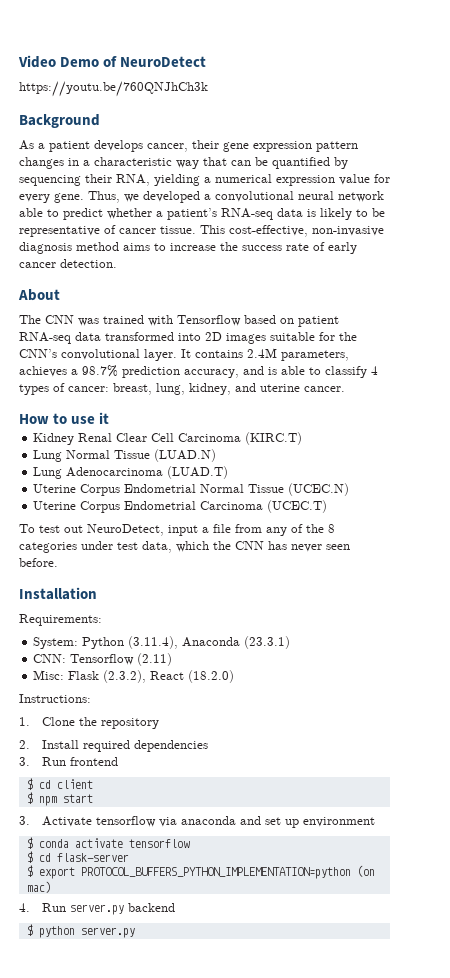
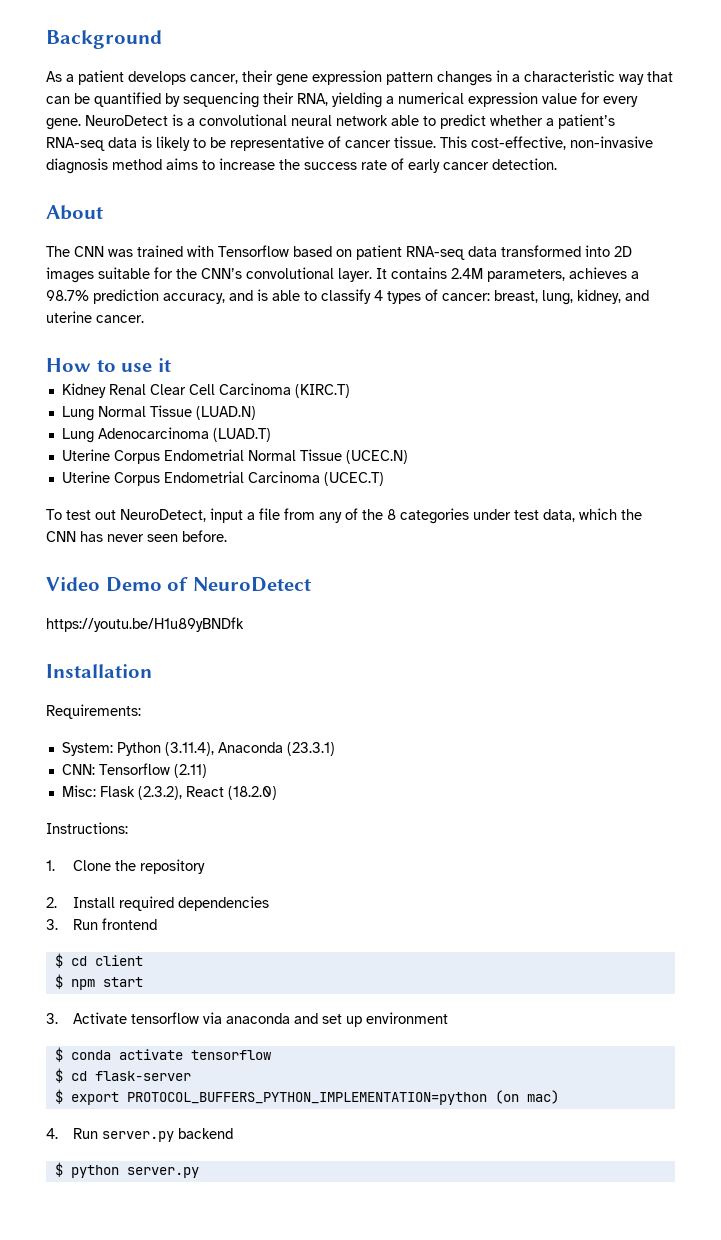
[18,55,207,68] [19,81,208,97] Video Demo of NeuroDetect // https://youtu.be/760QNJhCh3k // -> (46, 39) none
[88,191,200,203] Thus, we developed -> [85,114,183,126] NeuroDetect is
(58, 562) none -> [46,577,311,592] [46,617,244,632] // Video Demo of NeuroDetect // https://youtu.be/H1u89yBNDfk

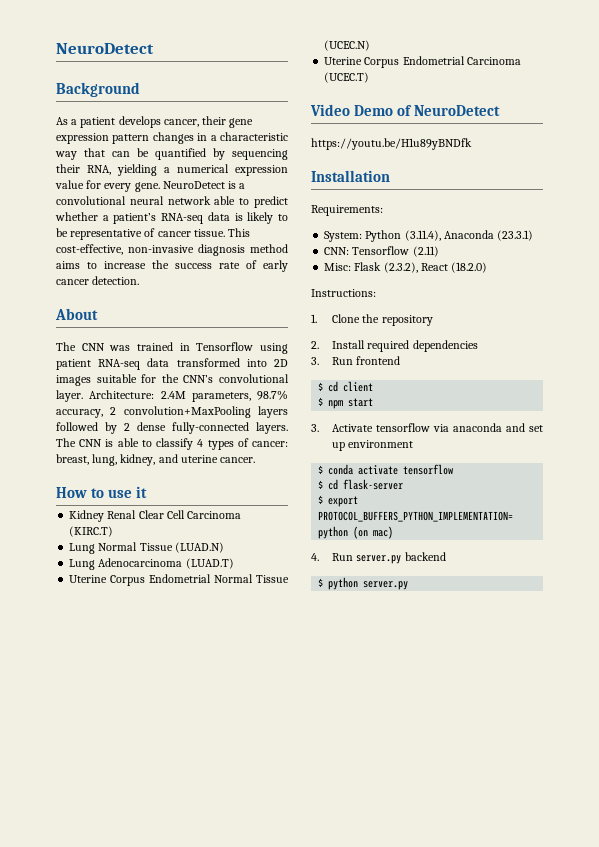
(46, 39) none -> [56,43,154,54] NeuroDetect //
[187,245,352,257] with Tensorflow based on -> [179,342,288,354] in Tensorflow using
[376,267,639,282] [46,289,253,304] It contains 2.4M parameters, achieves a 98.7% prediction accuracy, and -> [89,390,288,402] [56,406,288,418] [56,422,288,434] [56,438,103,447] Architecture: 2.4M parameters, 98.7% accuracy, 2 convolution+MaxPooling layers followed by 2 dense fully-connected layers. The CNN
[46,508,642,524] [46,530,227,542] // To test out NeuroDetect, input a file from any of the 8 categories under test data, which the CNN has never seen before. -> (370, 77) none

